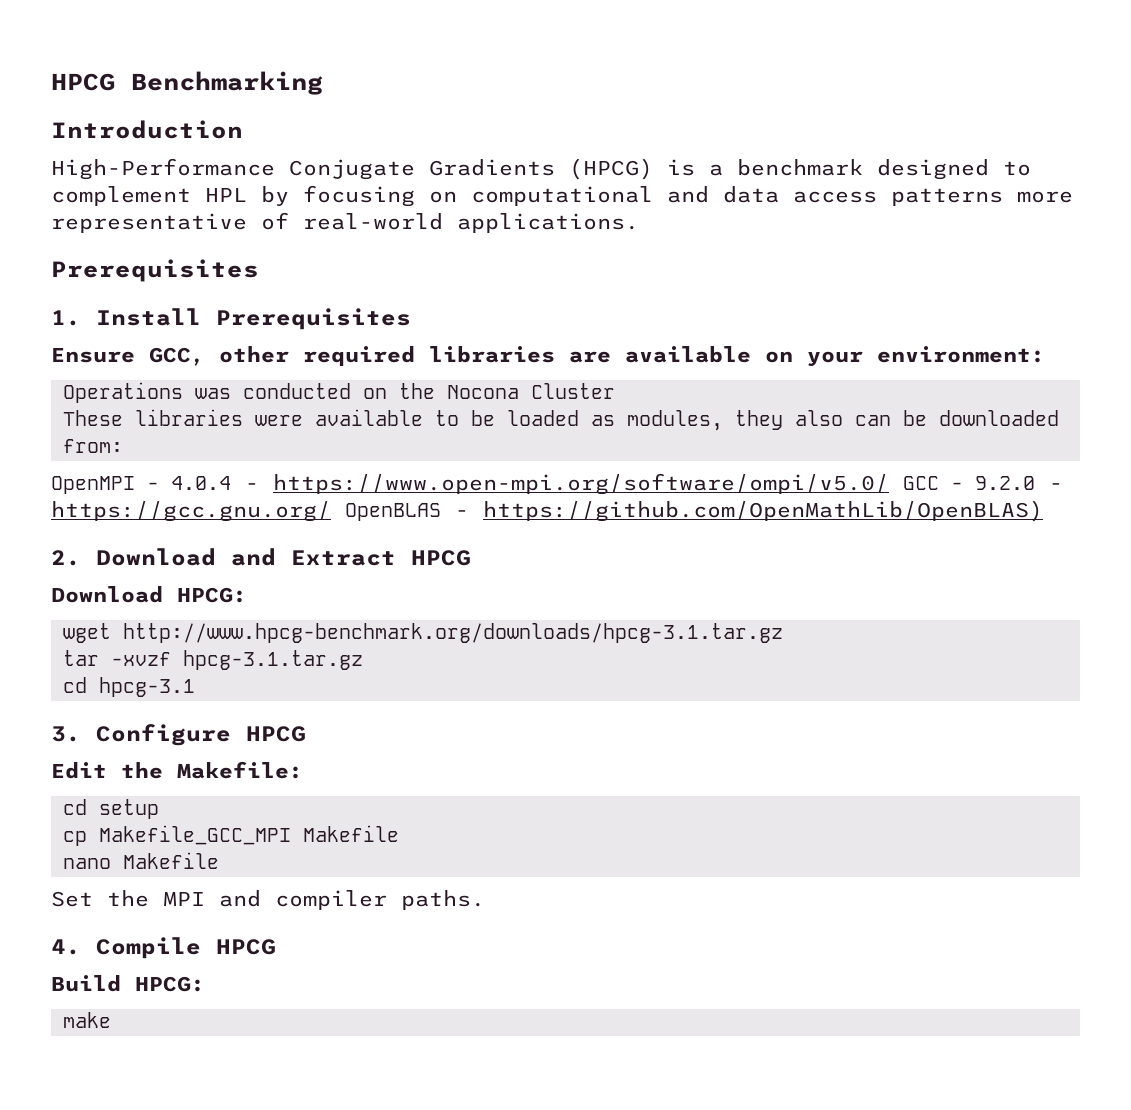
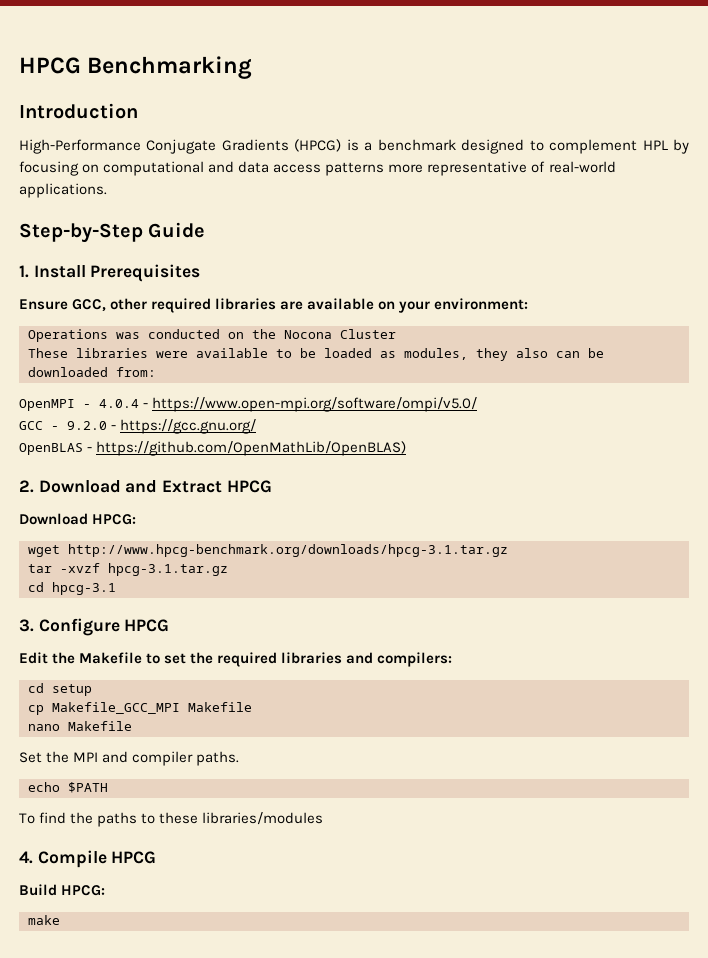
[51,259,259,282] Prerequisites -> [19,222,206,243] Step-by-Step Guide
(889, 484) none -> (478, 404) //
(331, 511) none -> (257, 426) //
[177,761,303,779] Makefile: -> [79,652,453,667] Makefile to set the required libraries and compilers:
(485, 900) none -> [28,782,108,793] [19,812,324,827] // echo $PATH // To find the paths to these libraries/modules

